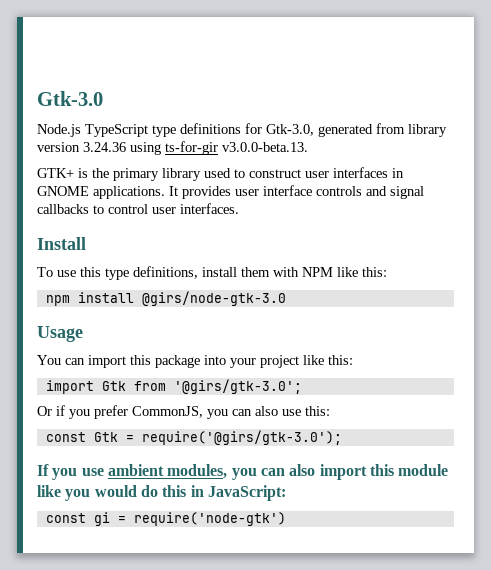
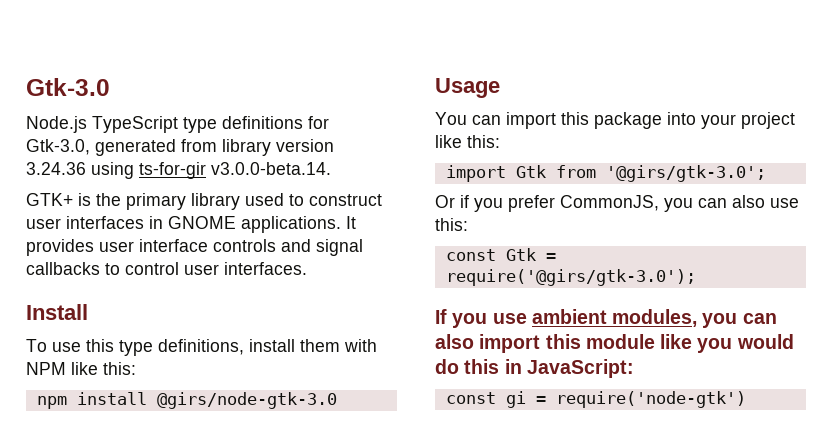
[222,142,308,152] v3.0.0-beta.13. -> [211,162,331,175] v3.0.0-beta.14.

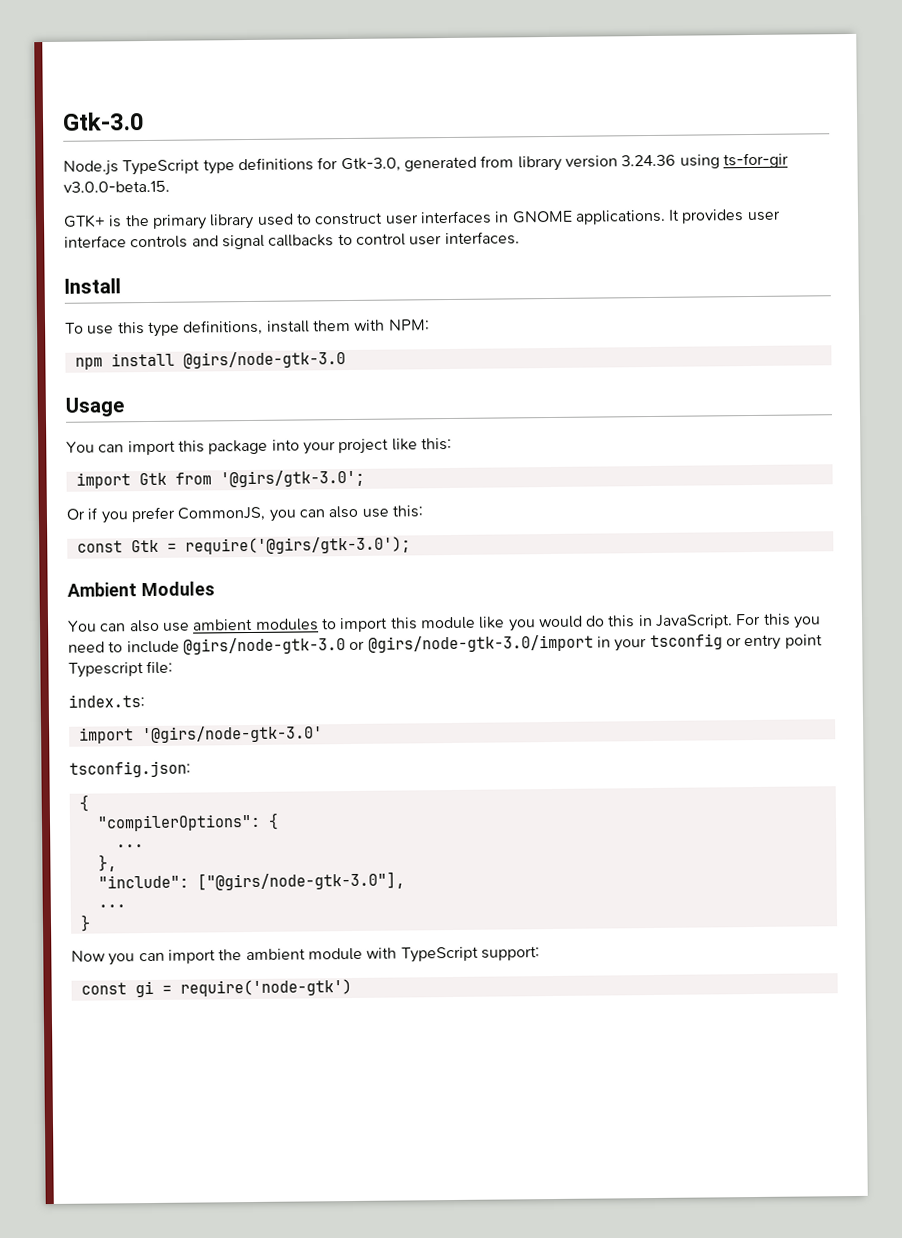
[211,162,331,175] v3.0.0-beta.14. -> [63,180,170,193] v3.0.0-beta.15.
[26,362,136,375] NPM like this: -> [388,319,430,331] NPM:
[435,309,777,328] [435,334,474,349] If you use ambient modules, you can also -> [67,581,215,597] [67,618,337,633] Ambient Modules // You can also use ambient modules to
[526,359,634,378] JavaScript: -> [655,613,822,629] [68,633,823,655] [68,660,174,678] [68,694,145,708] [78,725,323,744] [69,760,191,778] [78,794,89,812] [96,812,279,832] [115,844,144,848] [97,854,117,872] [97,871,405,891] [97,904,126,908] [79,914,91,932] [71,946,540,966] JavaScript. For this you need to include @girs/node-gtk-3.0 or @girs/node-gtk-3.0/import in your tsconfig or entry point Typescript file: // index.ts: // import '@girs/node-gtk-3.0' // tsconfig.json: // { // "compilerOptions": { // ... // }, // "include": ["@girs/node-gtk-3.0"], // ... // } // Now you can import the ambient module with TypeScript support:

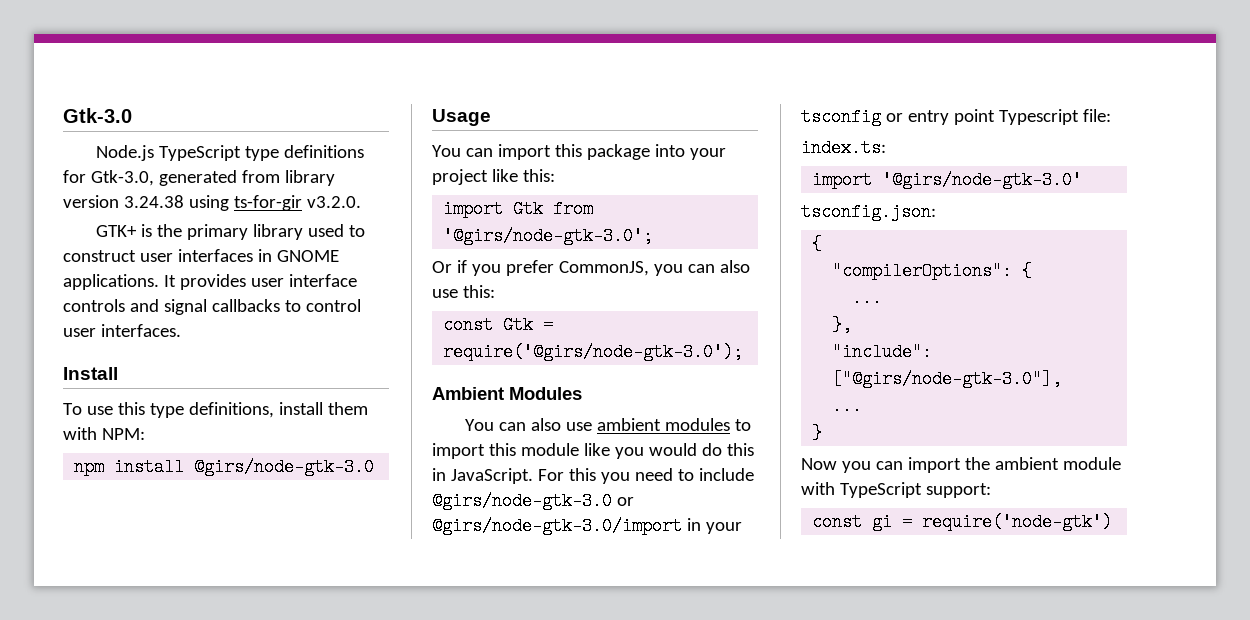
[621,154,677,167] 3.24.36 -> [123,195,184,208] 3.24.38
[63,180,170,193] v3.0.0-beta.15. -> [306,196,361,208] v3.2.0.
[219,469,365,488] '@girs/gtk-3.0'; -> [443,227,654,245] '@girs/node-gtk-3.0';
[184,536,411,555] require('@girs/gtk-3.0'); -> [443,343,744,361] require('@girs/node-gtk-3.0');

